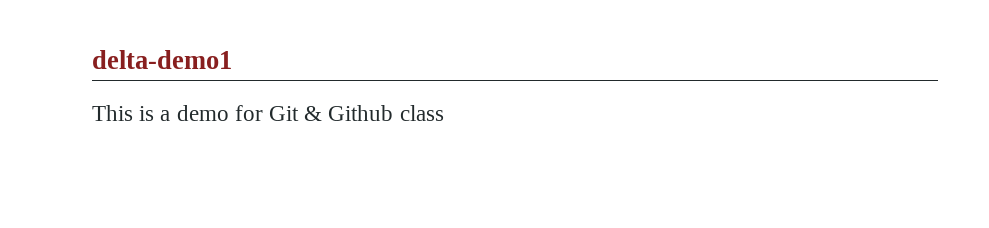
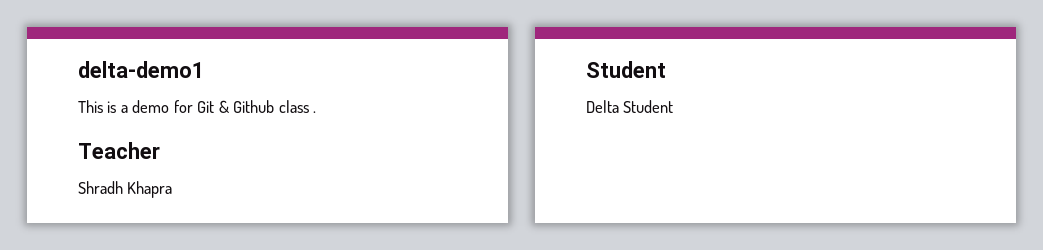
(444, 113) none -> [313,111,317,113] [78,142,160,159] [78,181,173,198] [586,61,666,78] [586,100,674,113] . // Teacher // Shradh Khapra // Student // Delta Student

